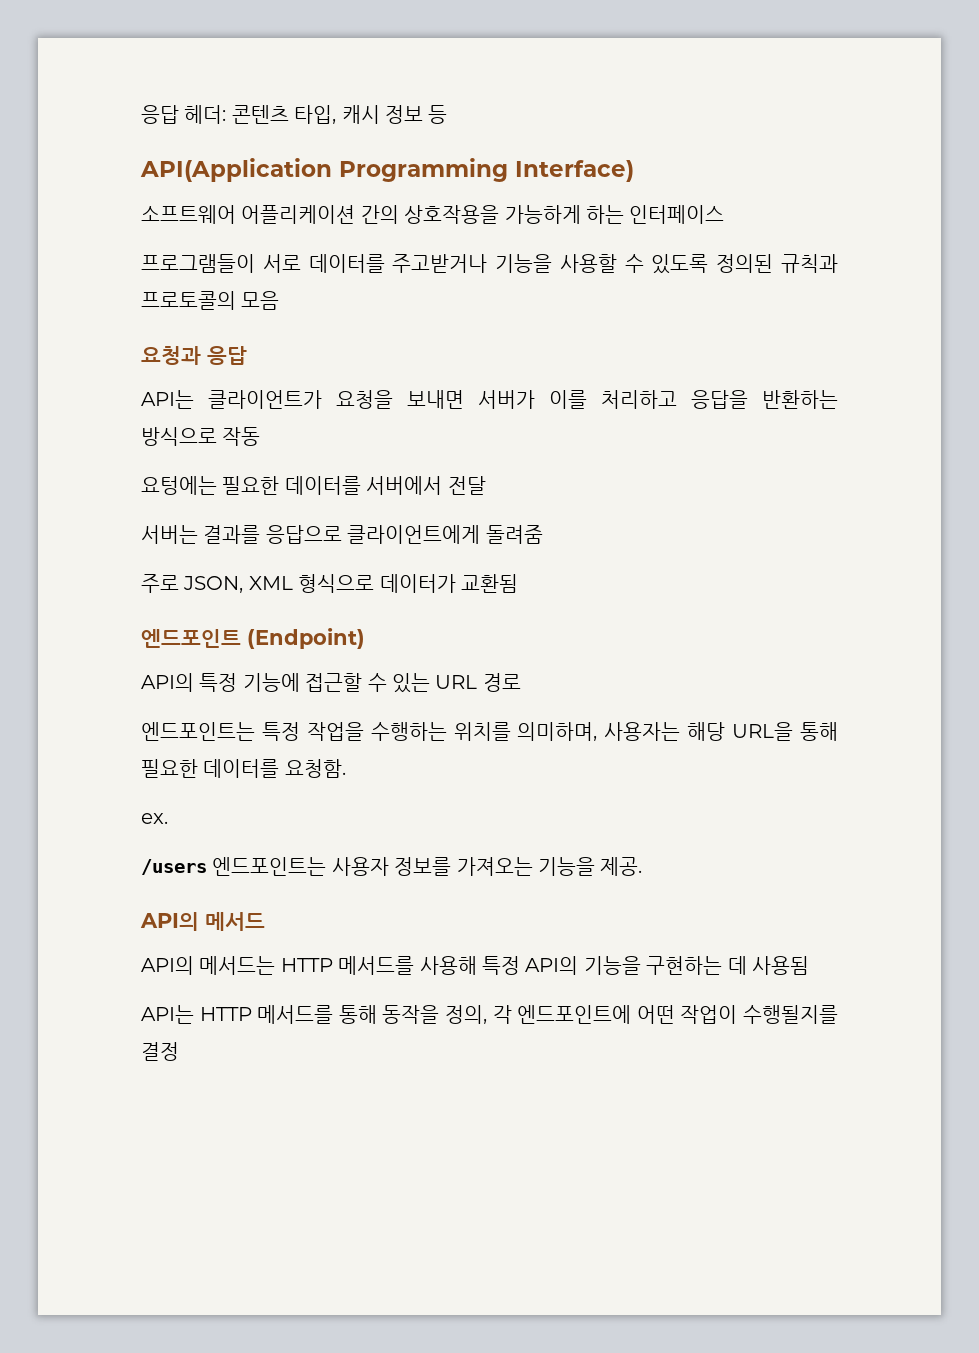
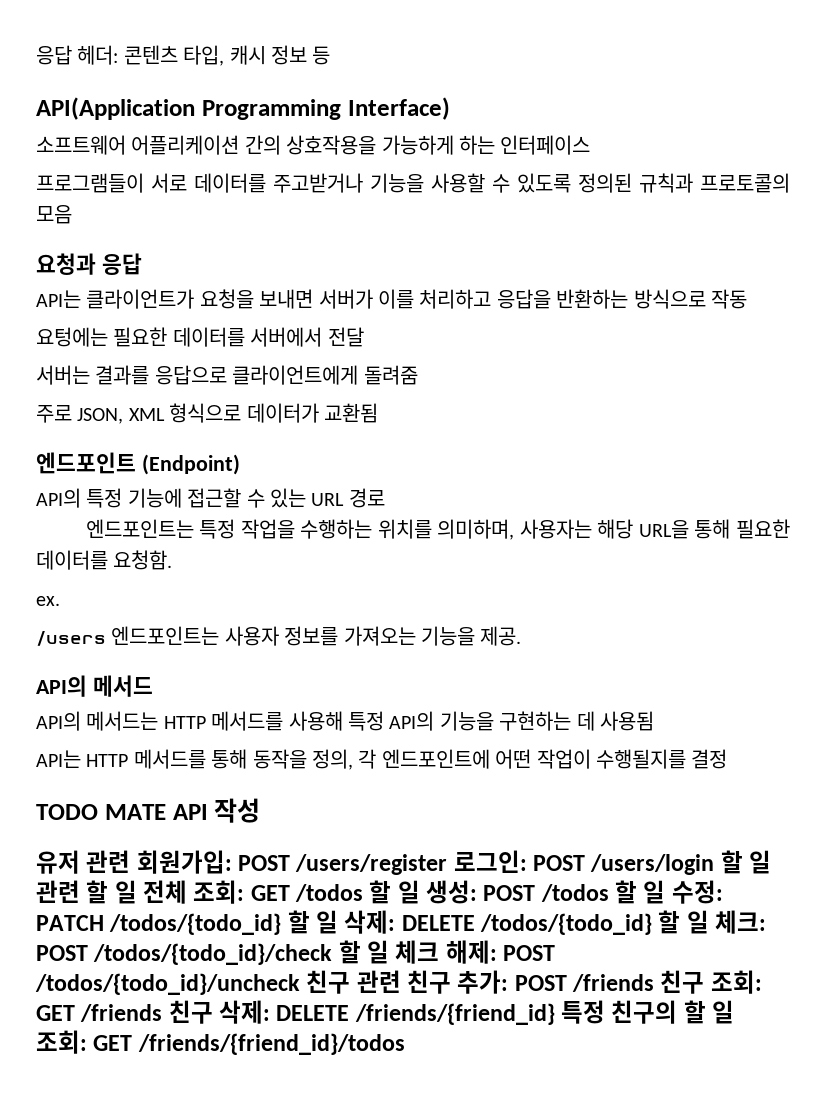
(179, 1051) none -> [36,798,261,823] [36,850,772,875] [36,880,723,904] [36,910,767,935] [36,940,556,965] [35,970,762,995] [36,1000,735,1025] [36,1030,405,1055] // TODO MATE API 작성 // 유저 관련 회원가입: POST /users/register 로그인: POST /users/login 할 일 관련 할 일 전체 조회: GET /todos 할 일 생성: POST /todos 할 일 수정: PATCH /todos/{todo_id} 할 일 삭제: DELETE /todos/{todo_id} 할 일 체크: POST /todos/{todo_id}/check 할 일 체크 해제: POST /todos/{todo_id}/uncheck 친구 관련 친구 추가: POST /friends 친구 조회: GET /friends 친구 삭제: DELETE /friends/{friend_id} 특정 친구의 할 일 조회: GET /friends/{friend_id}/todos

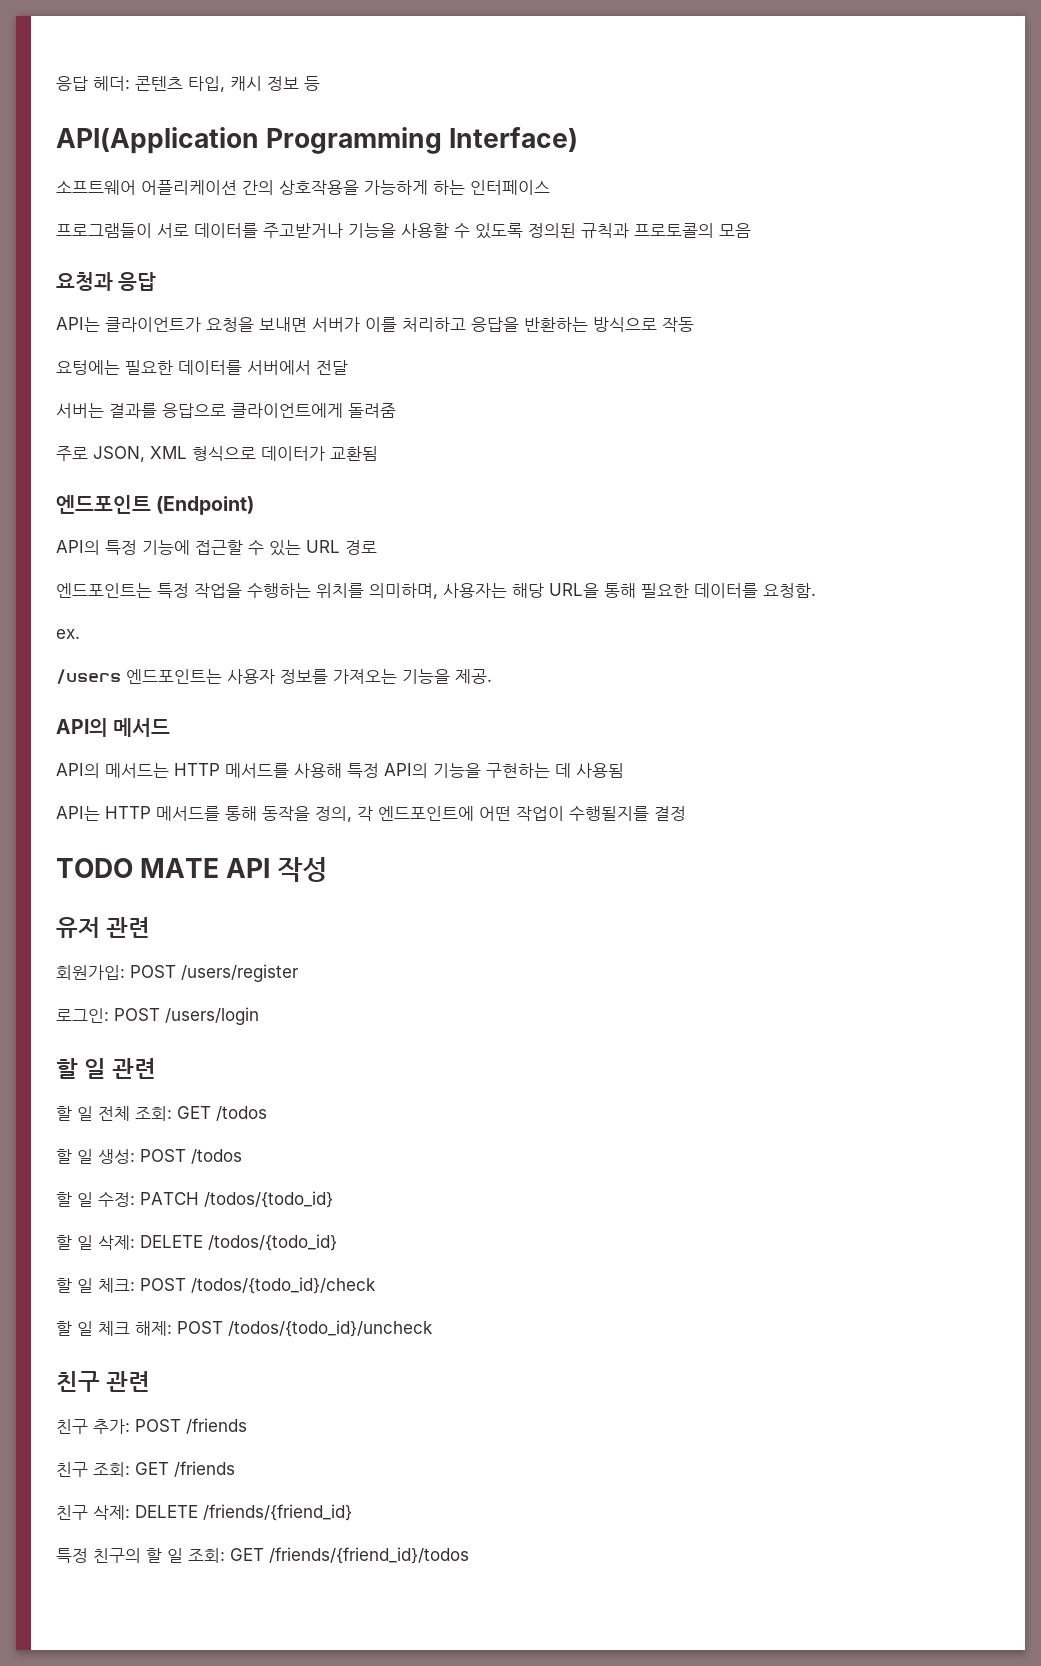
(131, 861) none -> (151, 927) //
(448, 864) none -> (299, 973) //
(715, 864) none -> (259, 1016) //
(80, 891) none -> (157, 1068) //
(364, 893) none -> (267, 1113) //
(609, 893) none -> (242, 1156) //
(282, 924) none -> (333, 1199) //
(653, 924) none -> (337, 1242) //
(333, 954) none -> (376, 1285) //
(300, 984) none -> (433, 1328) //
(401, 981) none -> (151, 1381) //
(655, 983) none -> (247, 1426) //
(163, 1013) none -> (235, 1469) //
(555, 1014) none -> (352, 1512) //

